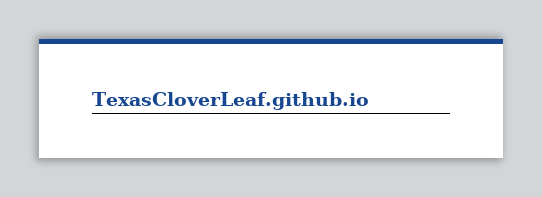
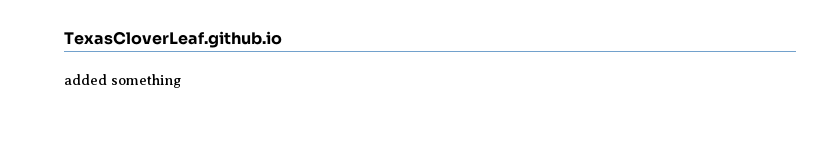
(369, 101) none -> [64,74,181,88] // added something

